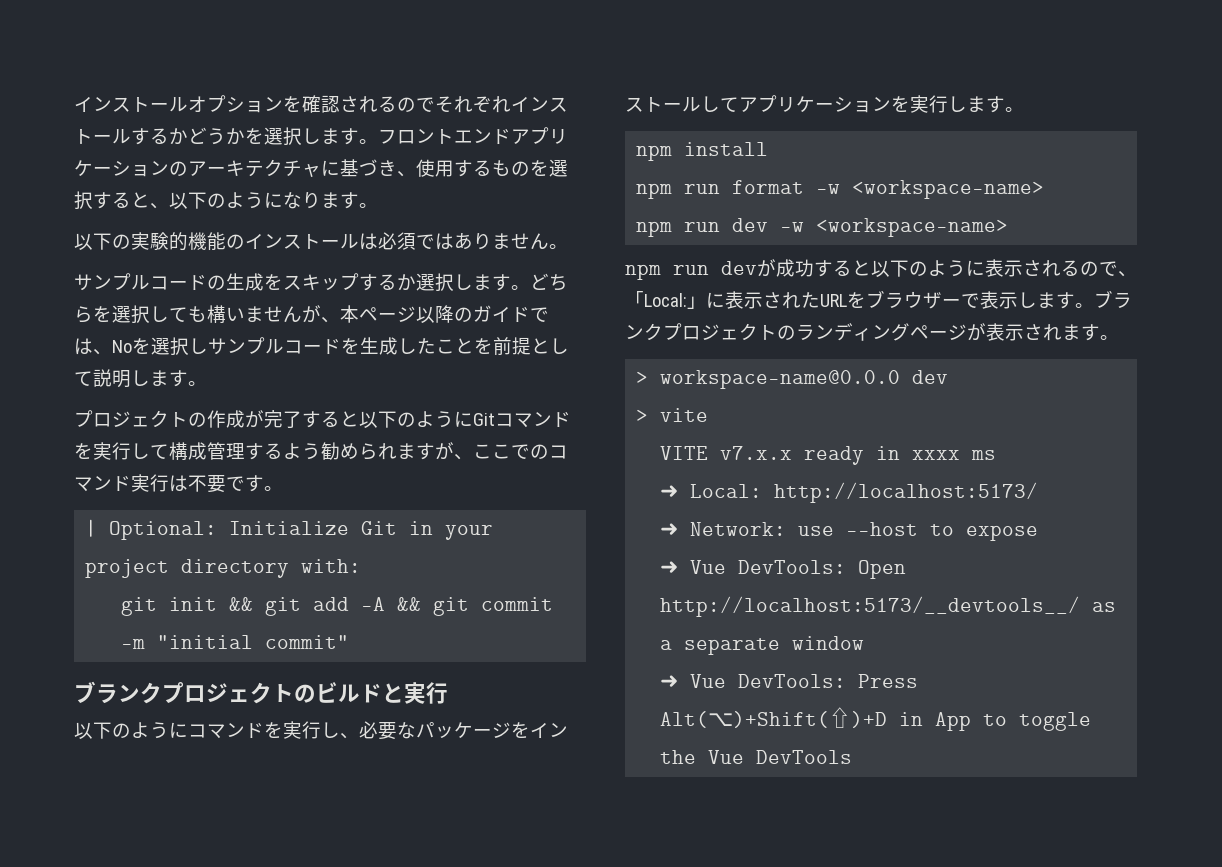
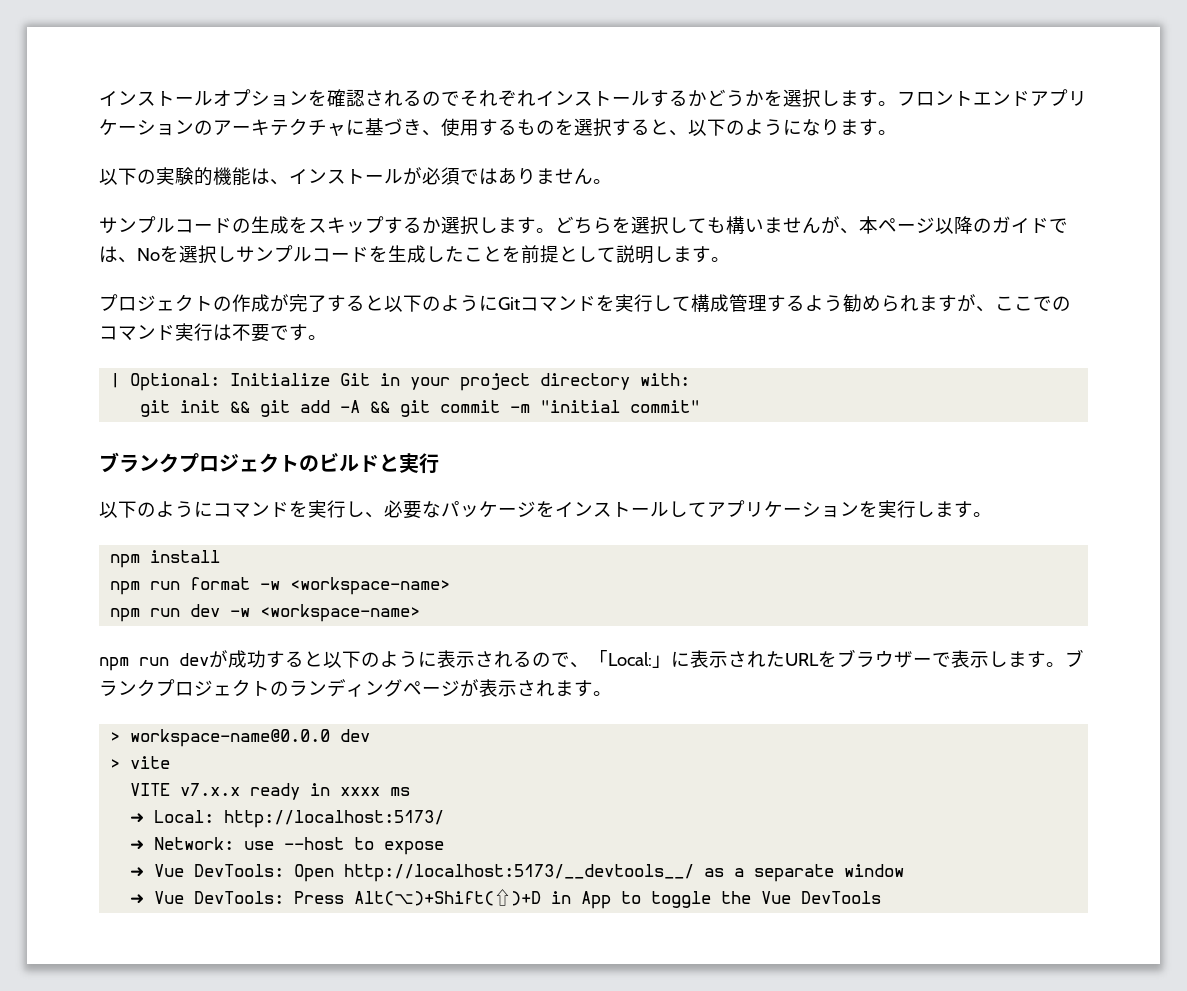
[226,233,378,250] のインストールは -> [251,167,422,185] は、インストールが

